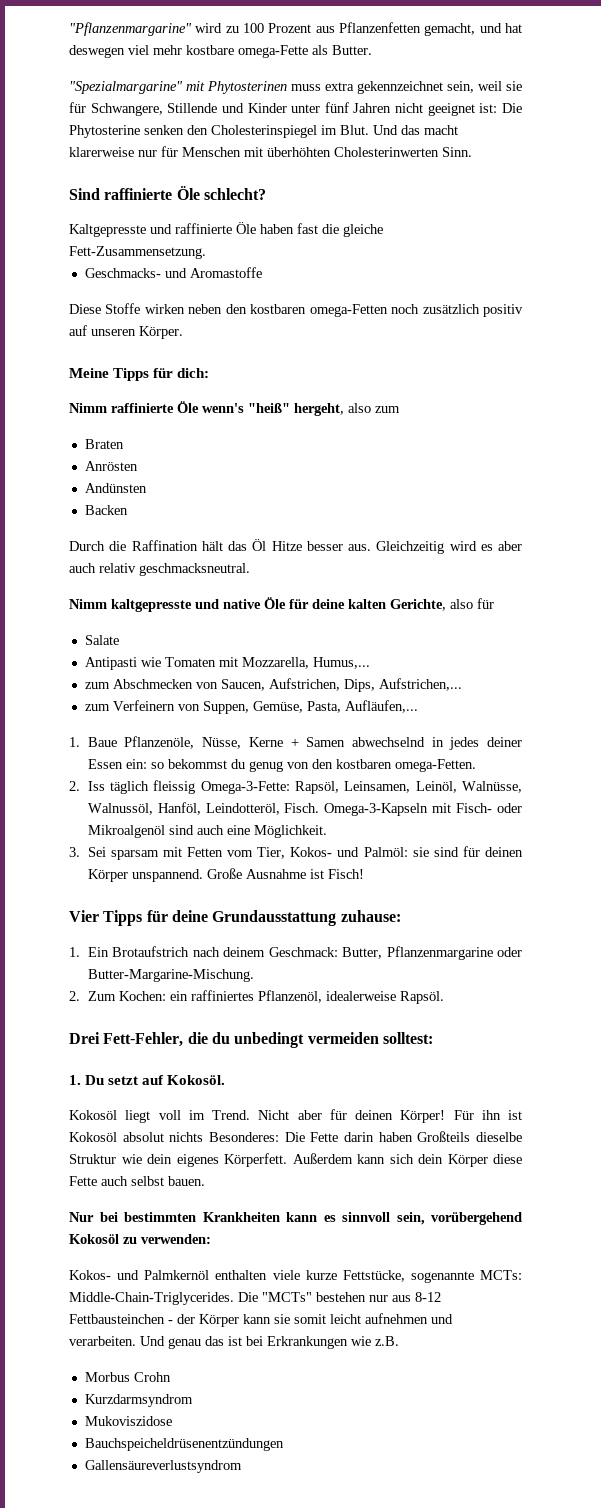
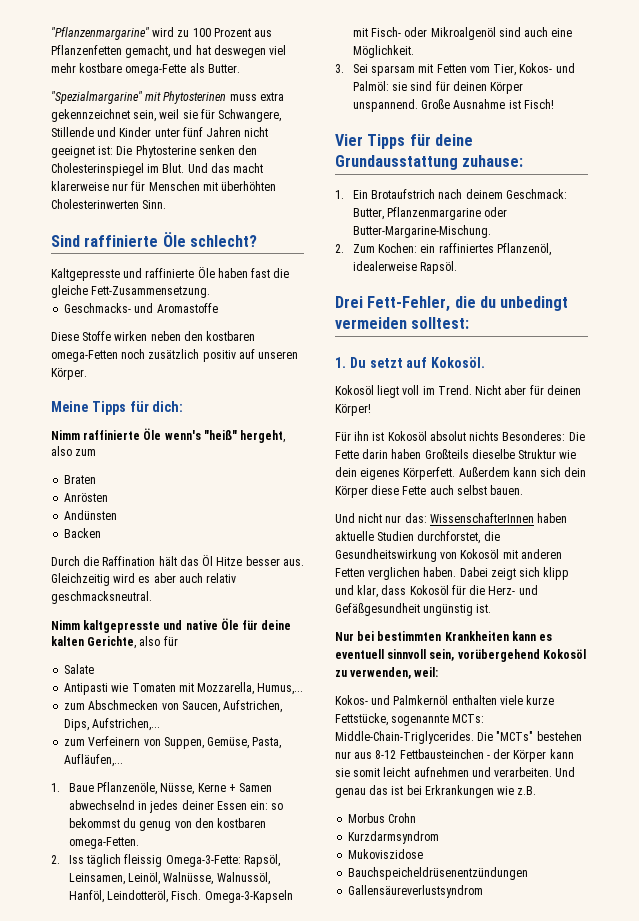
(446, 1116) none -> (371, 410) //
(205, 1181) none -> [335,513,568,523] [335,531,500,544] [335,549,562,562] [335,567,570,580] [335,585,538,598] [335,603,492,616] // Und nicht nur das: WissenschafterInnen haben aktuelle Studien durchforstet, die Gesundheitswirkung von Kokosöl mit anderen Fetten verglichen haben. Dabei zeigt sich klipp und klar, dass Kokosöl für die Herz- und Gefäßgesundheit ungünstig ist.
(336, 1218) none -> [335,649,384,659] eventuell
[141,1234,211,1244] verwenden: -> [350,667,439,679] verwenden, weil:

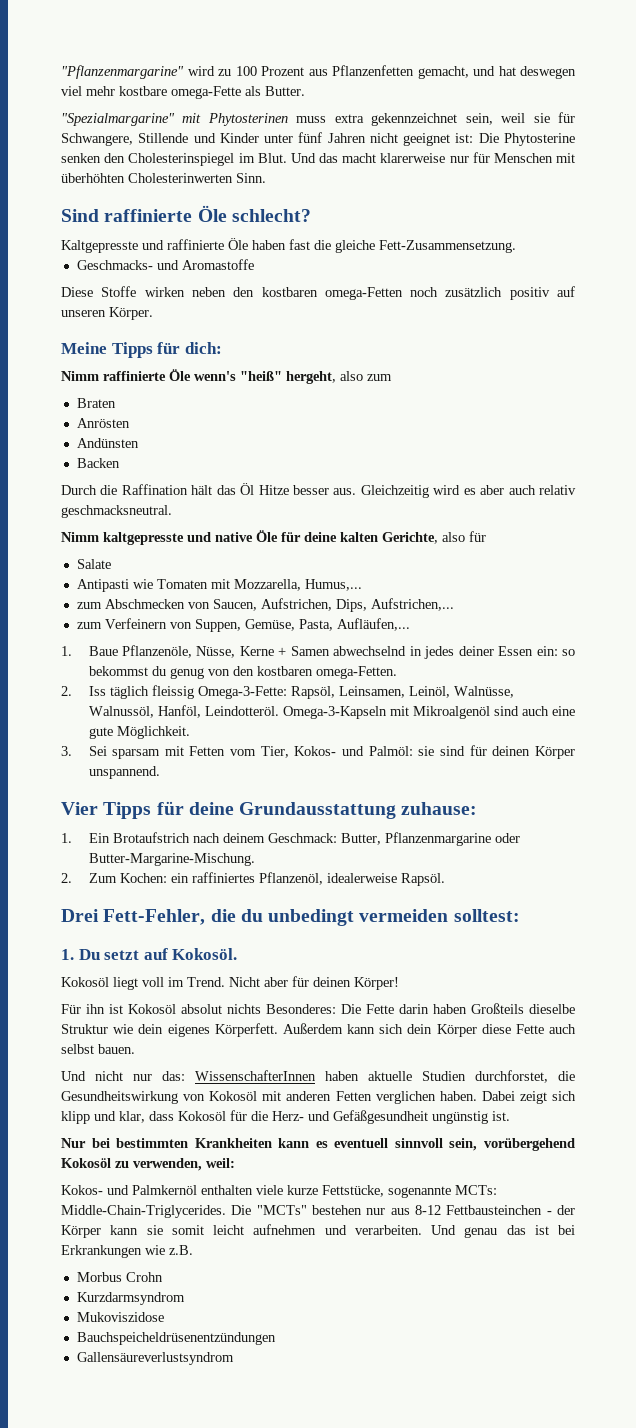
[107,890,293,903] [352,27,428,37] Leindotteröl, Fisch. Omega-3-Kapseln mit Fisch- oder -> [204,706,409,719] Leindotteröl. Omega-3-Kapseln mit
(573, 32) none -> [88,727,113,739] gute
[421,99,554,109] Große Ausnahme ist Fisch! -> (160, 772) none

